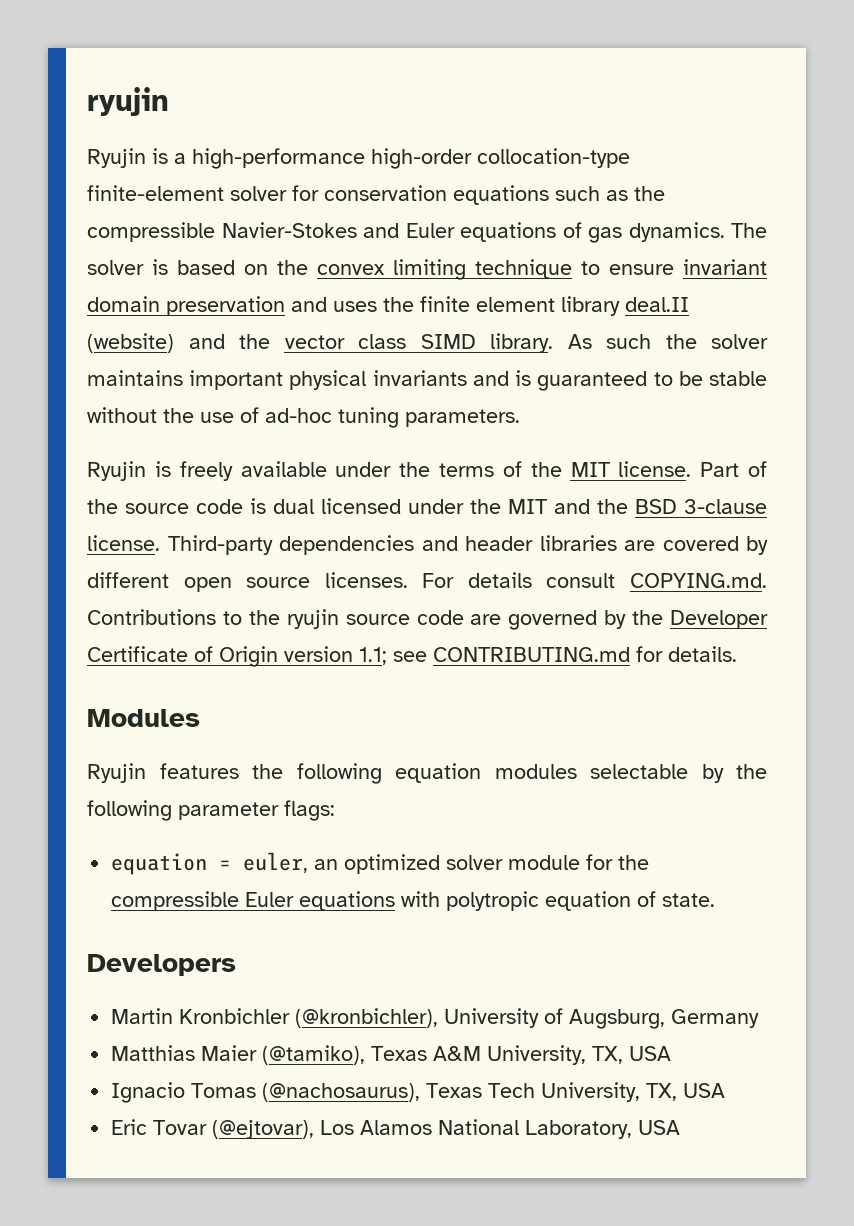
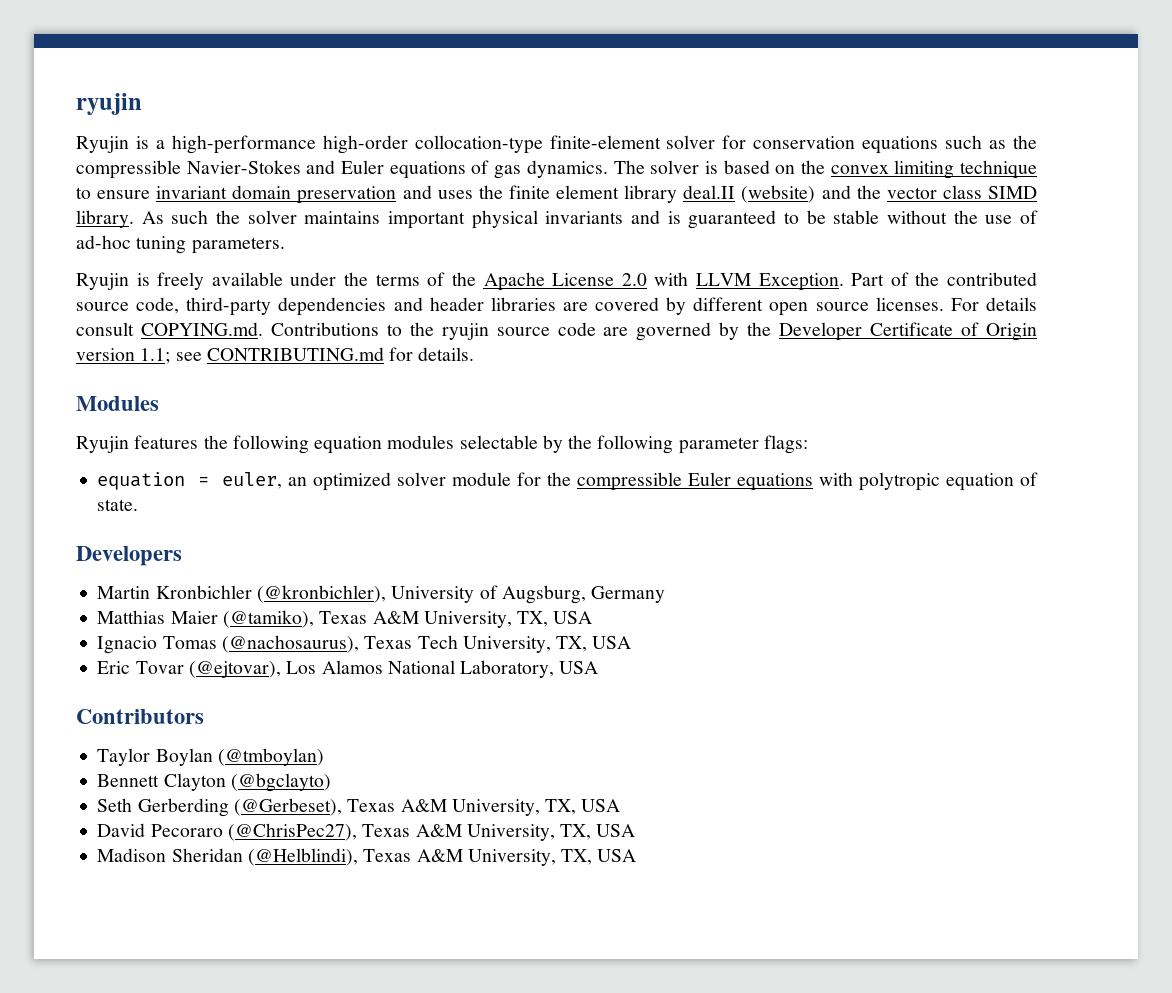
[570,461,768,477] [87,498,767,514] [87,535,273,555] MIT license. Part of the source code is dual licensed under the MIT and the BSD 3-clause license. Third-party -> [483,272,1037,291] [76,297,272,316] Apache License 2.0 with LLVM Exception. Part of the contributed source code, third-party
(681, 1127) none -> [76,709,204,724] [97,748,324,766] [97,773,331,792] [97,798,621,817] [97,823,636,841] [97,848,637,866] // Contributors // Taylor Boylan (@tmboylan) // Bennett Clayton (@bgclayto) // Seth Gerberding (@Gerbeset), Texas A&M University, TX, USA // David Pecoraro (@ChrisPec27), Texas A&M University, TX, USA // Madison Sheridan (@Helblindi), Texas A&M University, TX, USA

